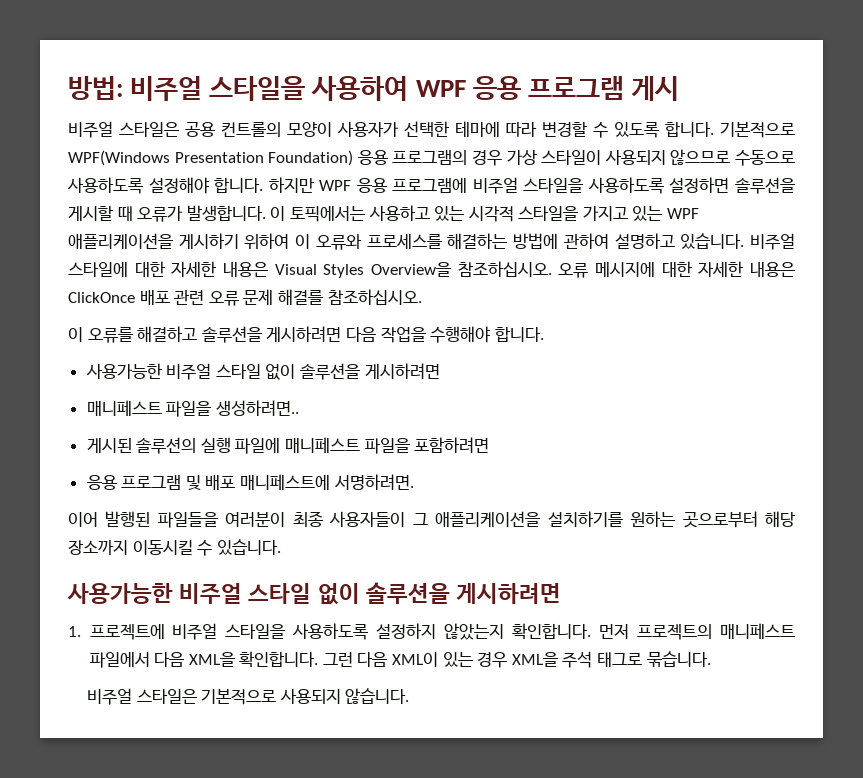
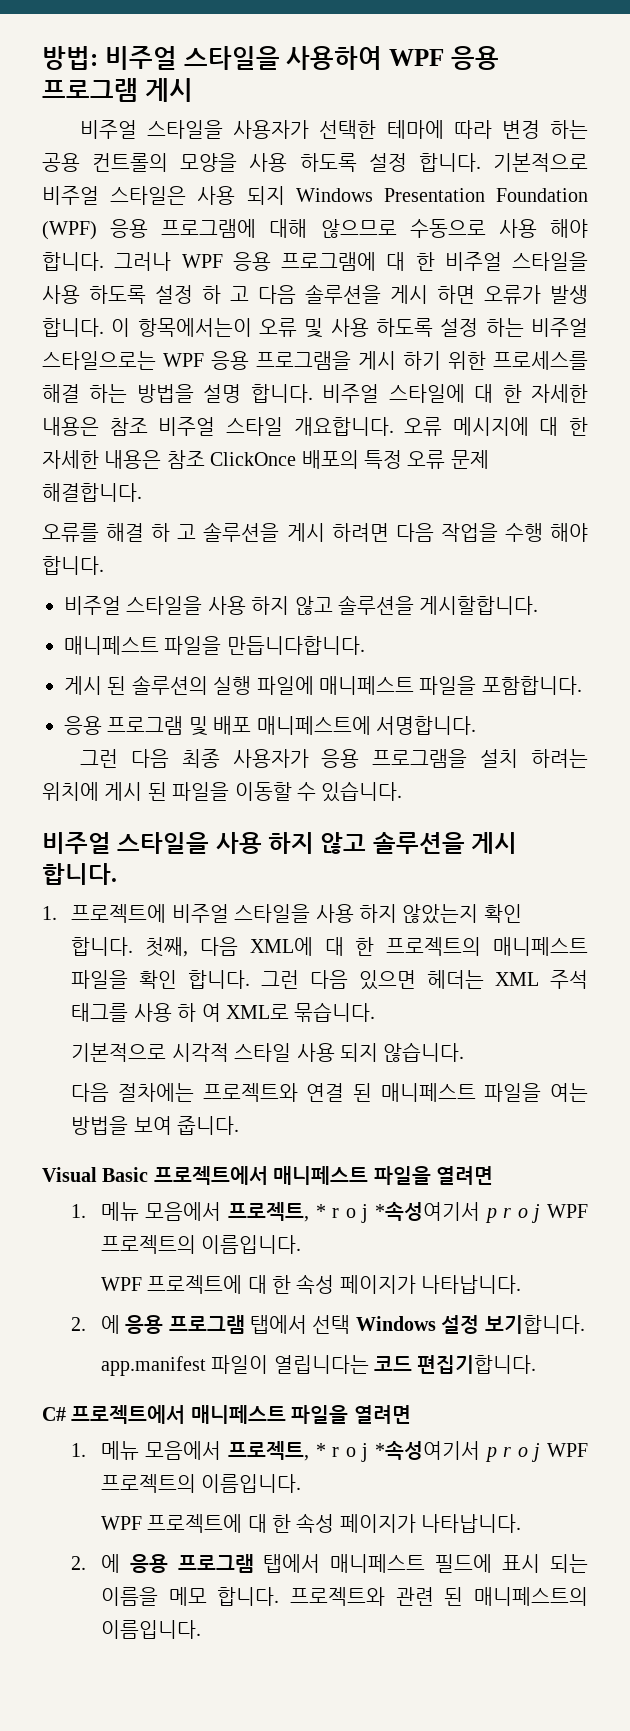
[119,121,795,138] [68,149,795,166] [67,177,795,194] [68,205,700,222] [68,233,796,250] [68,261,795,278] [68,289,422,306] [68,326,544,343] [85,363,440,380] [86,400,299,417] [86,438,132,453] 스타일은 공용 컨트롤의 모양이 사용자가 선택한 테마에 따라 변경할 수 있도록 합니다. 기본적으로 WPF(Windows Presentation Foundation) 응용 프로그램의 경우 가상 스타일이 사용되지 않으므로 수동으로 사용하도록 설정해야 합니다. 하지만 WPF 응용 프로그램에 비주얼 스타일을 사용하도록 설정하면 솔루션을 게시할 때 오류가 발생합니다. 이 토픽에서는 사용하고 있는 시각적 스타일을 가지고 있는 WPF 애플리케이션을 게시하기 위하여 이 오류와 프로세스를 해결하는 방법에 관하여 설명하고 있습니다. 비주얼 스타일에 대한 자세한 내용은 Visual Styles Overview을 참조하십시오. 오류 메시지에 대한 자세한 내용은 ClickOnce 배포 관련 오류 문제 해결를 참조하십시오. // 이 오류를 해결하고 솔루션을 게시하려면 다음 작업을 수행해야 합니다. // 사용가능한 비주얼 스타일 없이 솔루션을 게시하려면 // 매니페스트 파일을 생성하려면.. // 게시된 -> [147,120,588,139] [42,153,588,172] [42,186,588,205] [42,219,589,240] [42,252,588,271] [42,284,588,304] [42,318,588,338] [42,351,588,370] [42,384,588,403] [42,417,588,436] [42,450,489,469] [42,483,142,502] [42,522,589,542] [42,556,104,575] [64,595,539,615] [64,636,365,655] [64,676,127,695] 스타일을 사용자가 선택한 테마에 따라 변경 하는 공용 컨트롤의 모양을 사용 하도록 설정 합니다. 기본적으로 비주얼 스타일은 사용 되지 Windows Presentation Foundation (WPF) 응용 프로그램에 대해 않으므로 수동으로 사용 해야 합니다. 그러나 WPF 응용 프로그램에 대 한 비주얼 스타일을 사용 하도록 설정 하 고 다음 솔루션을 게시 하면 오류가 발생 합니다. 이 항목에서는이 오류 및 사용 하도록 설정 하는 비주얼 스타일으로는 WPF 응용 프로그램을 게시 하기 위한 프로세스를 해결 하는 방법을 설명 합니다. 비주얼 스타일에 대 한 자세한 내용은 참조 비주얼 스타일 개요합니다. 오류 메시지에 대 한 자세한 내용은 참조 ClickOnce 배포의 특정 오류 문제 해결합니다. // 오류를 해결 하 고 솔루션을 게시 하려면 다음 작업을 수행 해야 합니다. // 비주얼 스타일을 사용 하지 않고 솔루션을 게시할합니다. // 매니페스트 파일을 만듭니다합니다. // 게시 된
[414,437,490,453] 포함하려면 -> [481,676,582,695] 포함합니다.
[333,474,414,490] [68,511,795,528] [68,539,281,556] [67,582,562,605] [68,623,796,640] [89,651,711,668] [87,688,410,705] 서명하려면. // 이어 발행된 파일들을 여러분이 최종 사용자들이 그 애플리케이션을 설치하기를 원하는 곳으로부터 해당 장소까지 이동시킬 수 있습니다. // 사용가능한 비주얼 스타일 없이 솔루션을 게시하려면 // 1. 프로젝트에 비주얼 스타일을 사용하도록 설정하지 않았는지 확인합니다. 먼저 프로젝트의 매니페스트 파일에서 다음 XML을 확인합니다. 그런 다음 XML이 있는 경우 XML을 주석 태그로 묶습니다. // 비주얼 스타일은 기본적으로 사용되지 않습니다. -> [376,716,476,735] [80,749,588,768] [42,781,403,802] [42,832,518,854] [42,863,117,885] [42,904,522,924] [71,937,588,957] [71,970,589,990] [71,1002,376,1022] [71,1042,465,1062] [71,1083,588,1102] [71,1116,240,1135] [42,1166,493,1185] [71,1202,589,1223] [100,1235,302,1254] [100,1274,522,1294] [71,1315,585,1334] [100,1355,537,1376] [42,1405,411,1424] [71,1441,589,1462] [100,1474,302,1493] [100,1513,522,1533] [71,1554,588,1573] [100,1587,588,1606] [100,1620,201,1639] 서명합니다. // 그런 다음 최종 사용자가 응용 프로그램을 설치 하려는 위치에 게시 된 파일을 이동할 수 있습니다. // 비주얼 스타일을 사용 하지 않고 솔루션을 게시 합니다. // 1. 프로젝트에 비주얼 스타일을 사용 하지 않았는지 확인 합니다. 첫째, 다음 XML에 대 한 프로젝트의 매니페스트 파일을 확인 합니다. 그런 다음 있으면 헤더는 XML 주석 태그를 사용 하 여 XML로 묶습니다. // 기본적으로 시각적 스타일 사용 되지 않습니다. // 다음 절차에는 프로젝트와 연결 된 매니페스트 파일을 여는 방법을 보여 줍니다. // Visual Basic 프로젝트에서 매니페스트 파일을 열려면 // 1. 메뉴 모음에서 프로젝트, * r o j *속성여기서 p r o j WPF 프로젝트의 이름입니다. // WPF 프로젝트에 대 한 속성 페이지가 나타납니다. // 2. 에 응용 프로그램 탭에서 선택 Windows 설정 보기합니다. // app.manifest 파일이 열립니다는 코드 편집기합니다. // C# 프로젝트에서 매니페스트 파일을 열려면 // 1. 메뉴 모음에서 프로젝트, * r o j *속성여기서 p r o j WPF 프로젝트의 이름입니다. // WPF 프로젝트에 대 한 속성 페이지가 나타납니다. // 2. 에 응용 프로그램 탭에서 매니페스트 필드에 표시 되는 이름을 메모 합니다. 프로젝트와 관련 된 매니페스트의 이름입니다.

